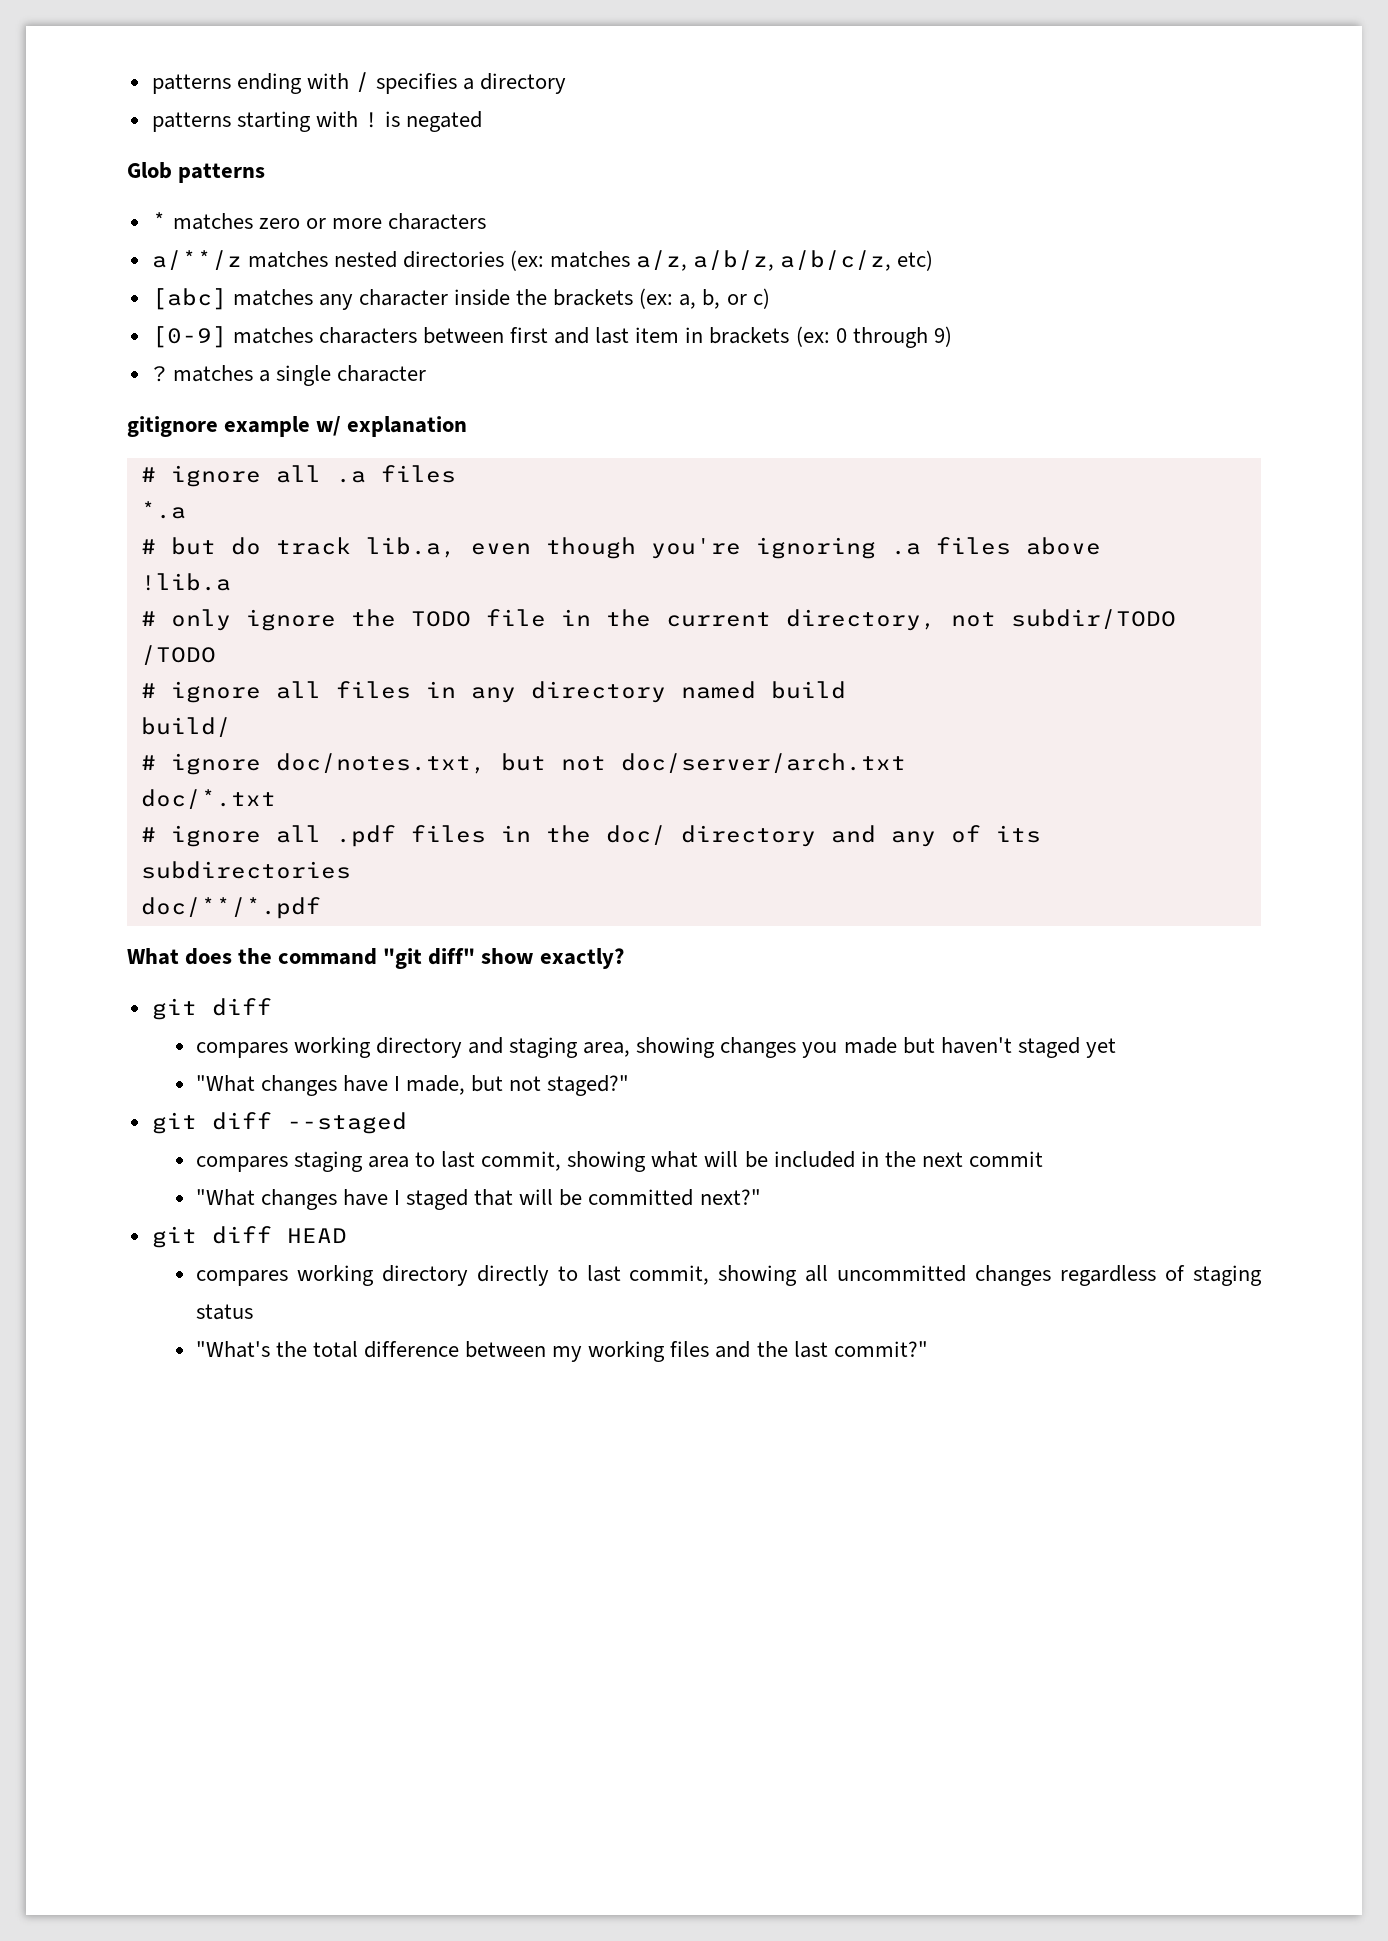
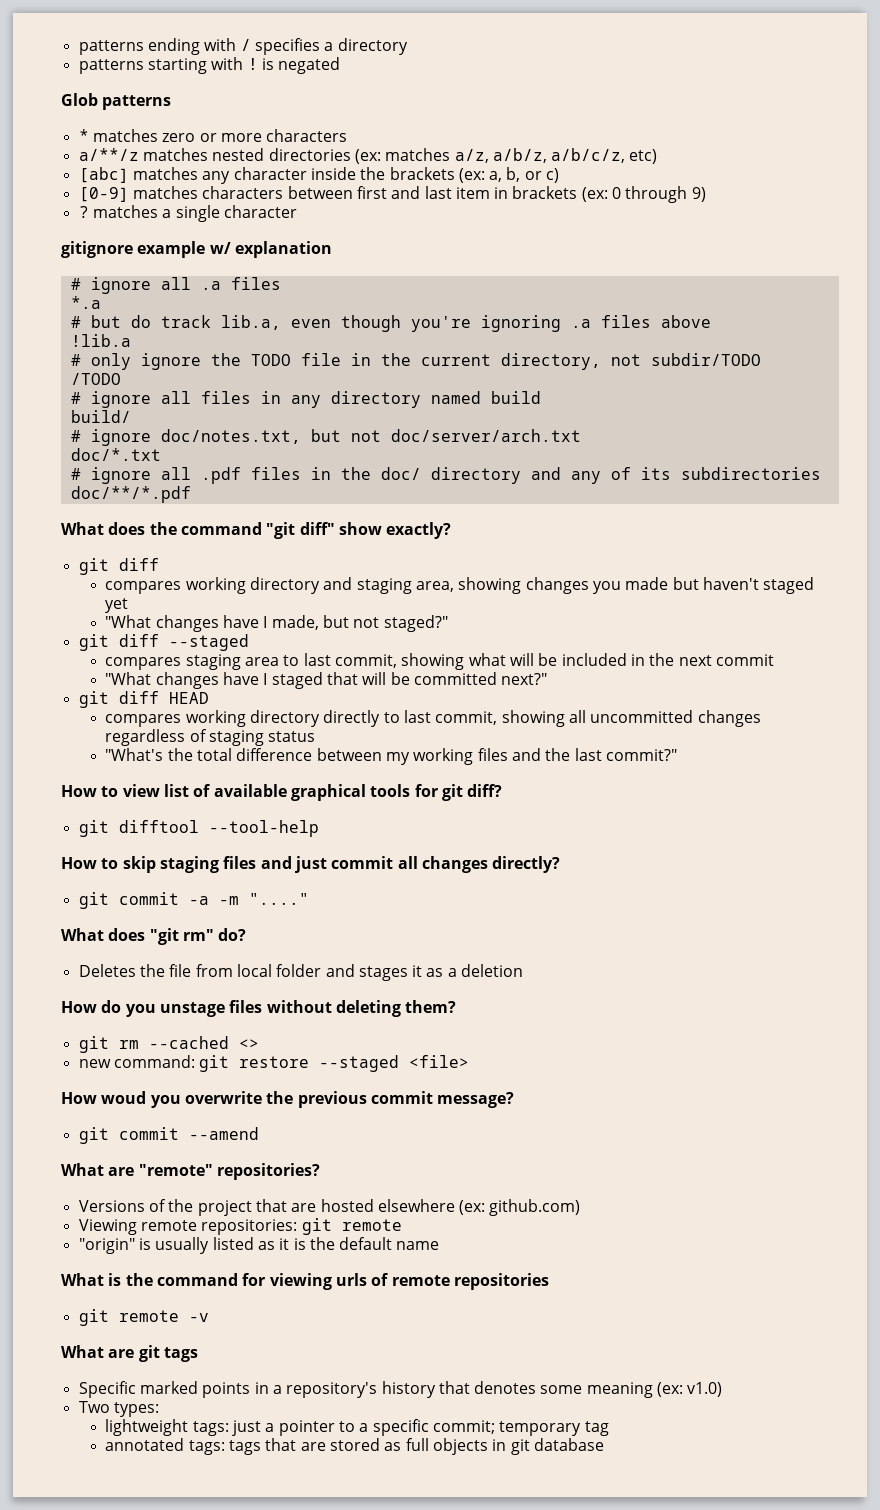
(928, 1349) none -> [61,784,503,801] [78,820,319,837] [61,856,561,873] [78,892,309,909] [61,928,247,945] [78,964,524,981] [61,1000,457,1017] [78,1036,259,1053] [78,1055,470,1072] [61,1091,515,1108] [78,1127,259,1144] [61,1163,320,1180] [78,1199,581,1216] [78,1218,402,1235] [78,1237,440,1254] [61,1273,549,1290] [78,1309,209,1326] [61,1345,198,1362] [78,1381,723,1398] [78,1401,159,1417] [105,1419,609,1436] [105,1438,604,1455] // How to view list of available graphical tools for git diff? // git difftool --tool-help // How to skip staging files and just commit all changes directly? // git commit -a -m "...." // What does "git rm" do? // Deletes the file from local folder and stages it as a deletion // How do you unstage files without deleting them? // git rm --cached <> // new command: git restore --staged <file> // How woud you overwrite the previous commit message? // git commit --amend // What are "remote" repositories? // Versions of the project that are hosted elsewhere (ex: github.com) // Viewing remote repositories: git remote // "origin" is usually listed as it is the default name // What is the command for viewing urls of remote repositories // git remote -v // What are git tags // Specific marked points in a repository's history that denotes some meaning (ex: v1.0) // Two types: // lightweight tags: just a pointer to a specific commit; temporary tag // annotated tags: tags that are stored as full objects in git database

